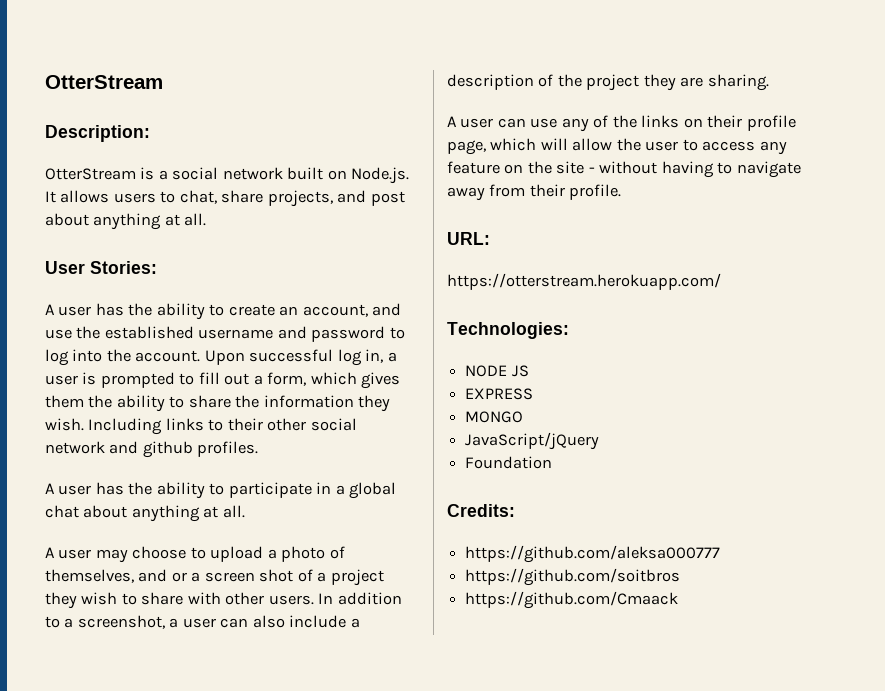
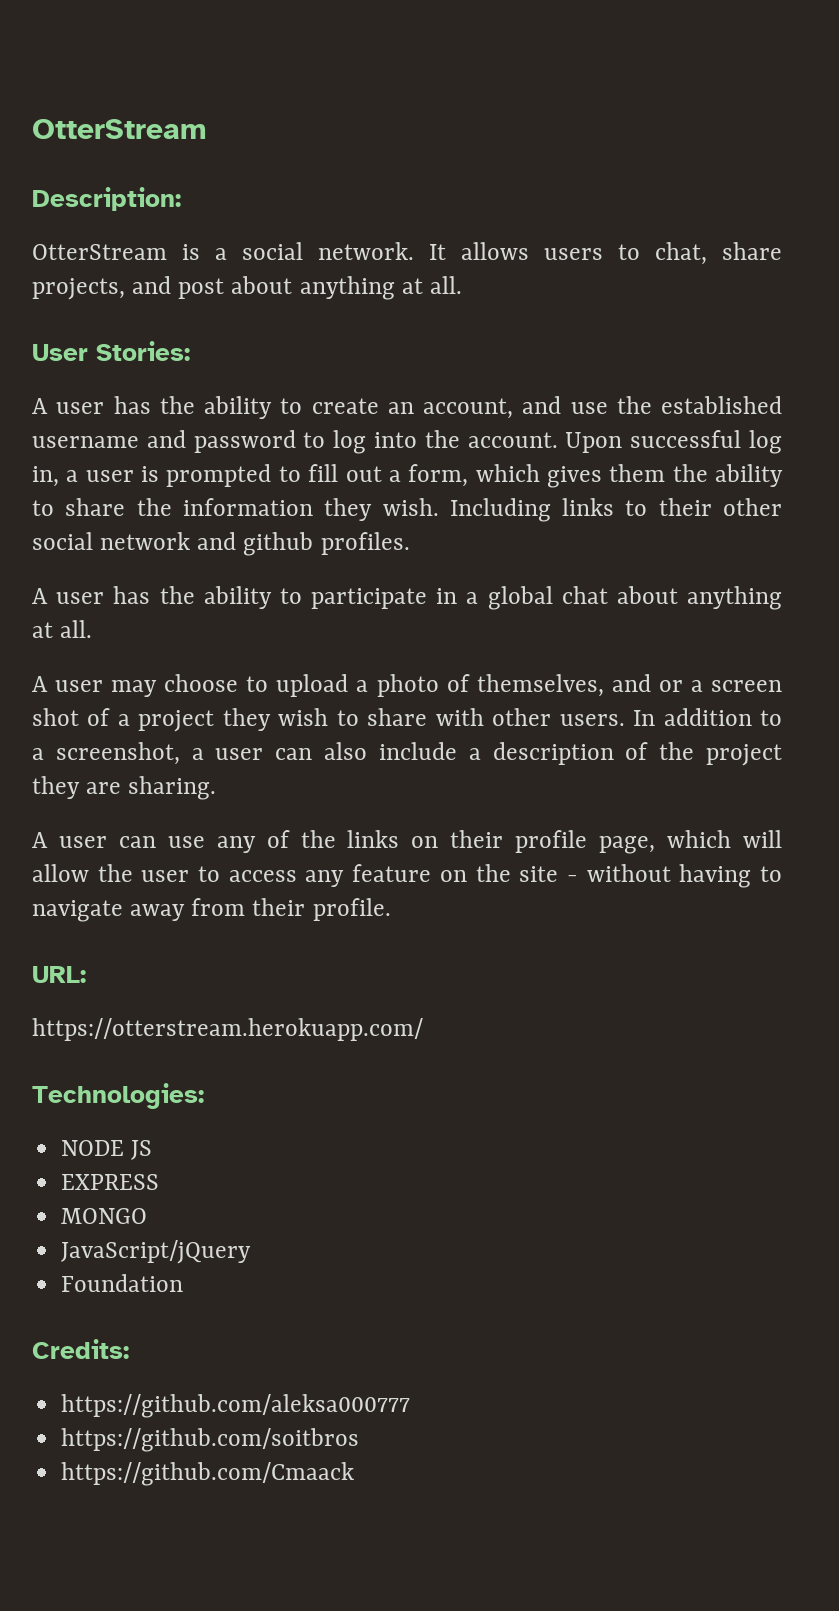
[222,167,410,184] network built on Node.js. -> [318,242,414,260] network.

